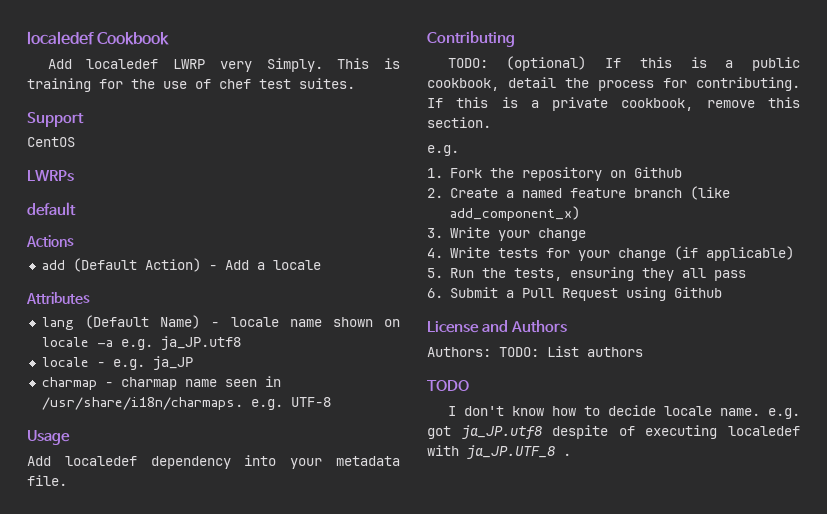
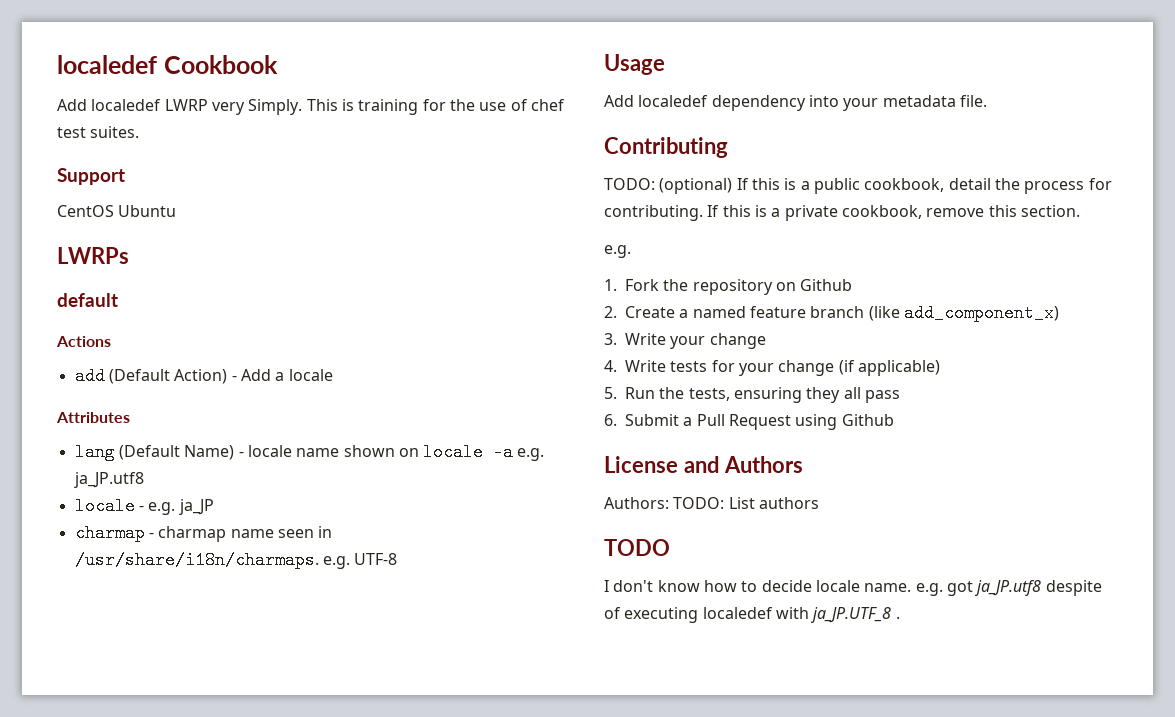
(75, 142) none -> [118,205,177,217] Ubuntu

